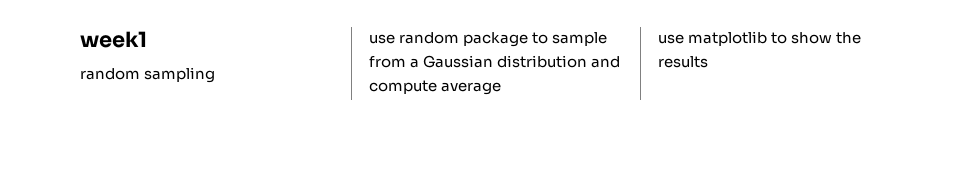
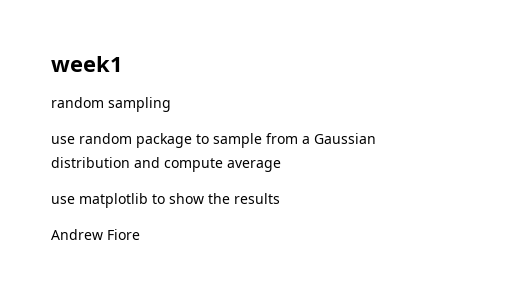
(708, 62) none -> [51,229,140,240] // Andrew Fiore

